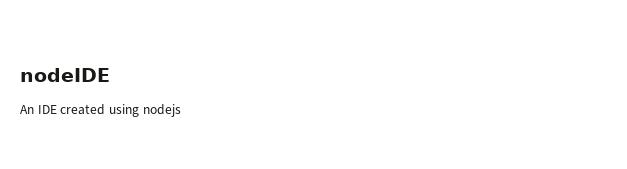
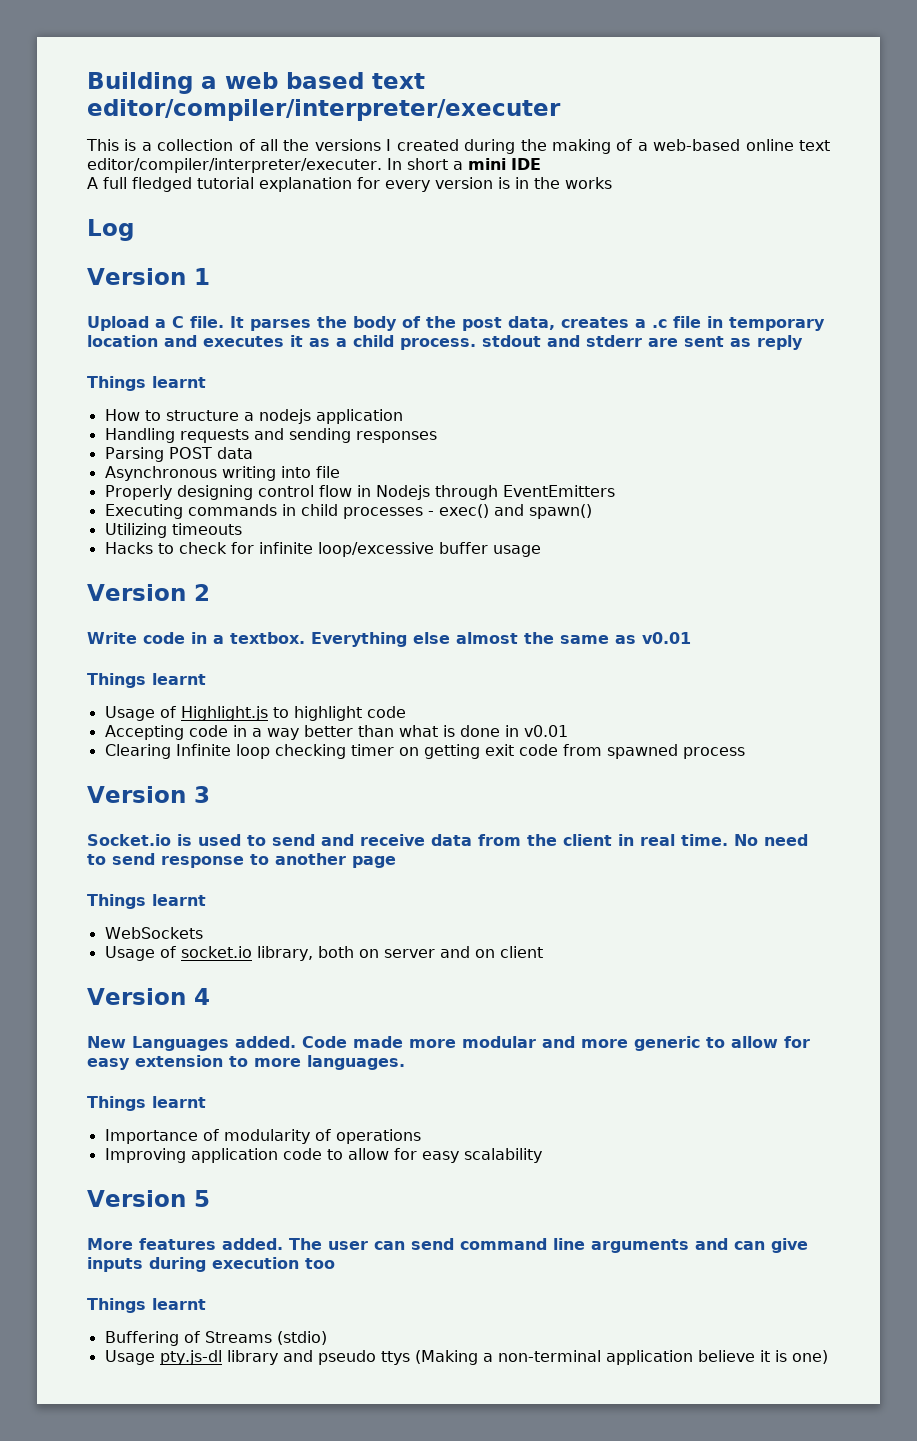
[20,68,110,82] [20,104,181,117] nodeIDE // An IDE created using nodejs -> [87,72,425,94] [87,99,561,121] [86,139,830,154] [87,158,541,173] [87,177,612,192] [87,219,134,241] [87,268,210,285] [87,316,825,331] [87,335,803,350] [87,376,206,391] [104,409,403,424] [104,428,437,443] [104,447,253,462] [104,466,340,481] [104,485,615,500] [104,504,592,519] [104,523,242,538] [104,542,541,557] [87,584,210,601] [87,632,691,647] [87,673,206,688] [104,706,406,721] [104,725,568,740] [104,744,745,759] [87,786,210,803] [87,834,808,846] [87,853,396,868] [87,894,206,909] [104,927,203,939] [104,946,543,961] [87,988,210,1005] [87,1036,810,1051] [87,1055,405,1070] [87,1096,206,1111] [104,1129,421,1144] [104,1148,542,1163] [87,1190,210,1207] [87,1238,808,1253] [87,1257,335,1272] [87,1298,206,1313] [104,1331,327,1346] [104,1350,828,1365] Building a web based text editor/compiler/interpreter/executer // This is a collection of all the versions I created during the making of a web-based online text editor/compiler/interpreter/executer. In short a mini IDE // A full fledged tutorial explanation for every version is in the works // Log // Version 1 // Upload a C file. It parses the body of the post data, creates a .c file in temporary location and executes it as a child process. stdout and stderr are sent as reply // Things learnt // How to structure a nodejs application // Handling requests and sending responses // Parsing POST data // Asynchronous writing into file // Properly designing control flow in Nodejs through EventEmitters // Executing commands in child processes - exec() and spawn() // Utilizing timeouts // Hacks to check for infinite loop/excessive buffer usage // Version 2 // Write code in a textbox. Everything else almost the same as v0.01 // Things learnt // Usage of Highlight.js to highlight code // Accepting code in a way better than what is done in v0.01 // Clearing Infinite loop checking timer on getting exit code from spawned process // Version 3 // Socket.io is used to send and receive data from the client in real time. No need to send response to another page // Things learnt // WebSockets // Usage of socket.io library, both on server and on client // Version 4 // New Languages added. Code made more modular and more generic to allow for easy extension to more languages. // Things learnt // Importance of modularity of operations // Improving application code to allow for easy scalability // Version 5 // More features added. The user can send command line arguments and can give inputs during execution too // Things learnt // Buffering of Streams (stdio) // Usage pty.js-dl library and pseudo ttys (Making a non-terminal application believe it is one)

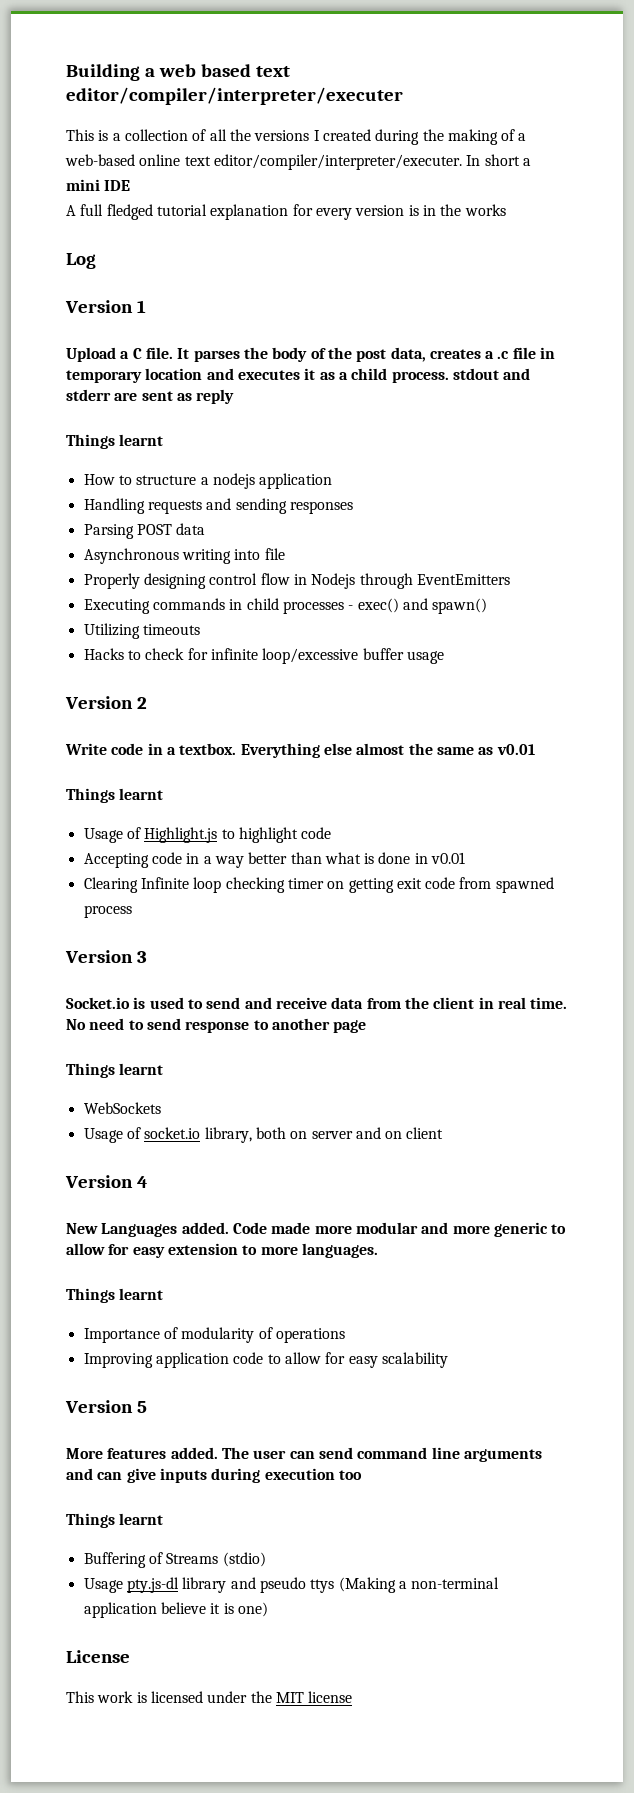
(828, 1357) none -> [66,1650,130,1663] [66,1691,353,1703] // License // This work is licensed under the MIT license

